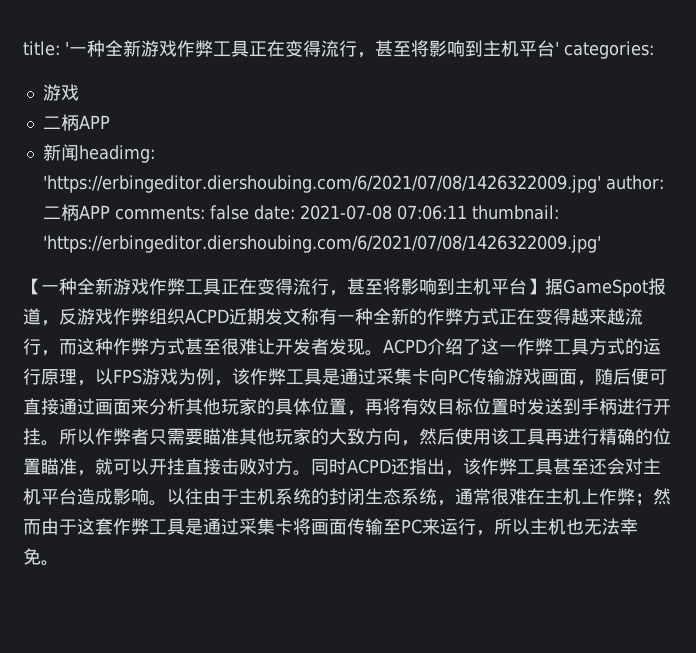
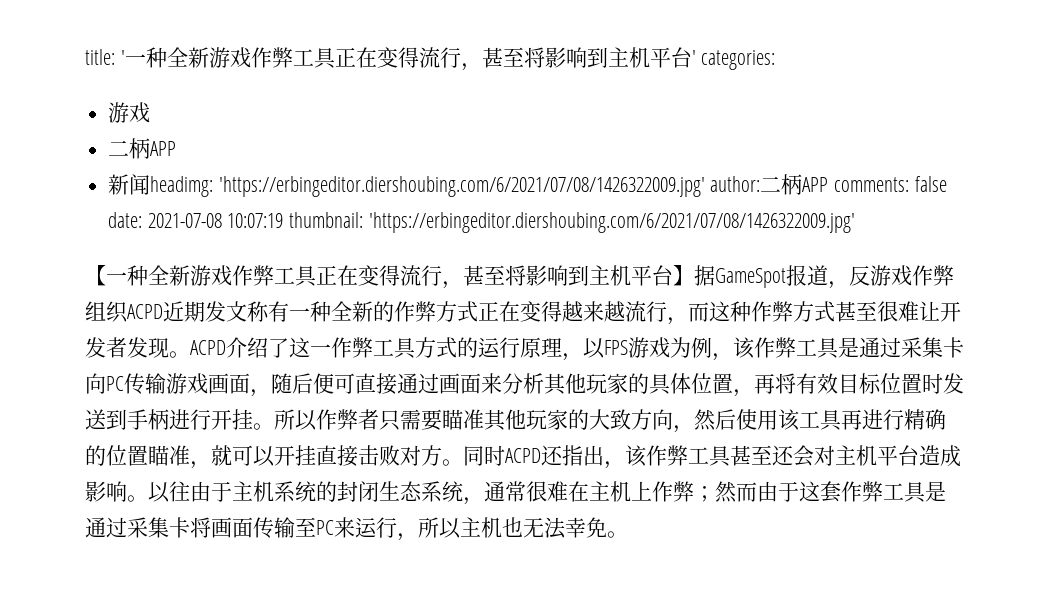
[396,205,467,220] 07:06:11 -> [227,213,284,228] 10:07:19

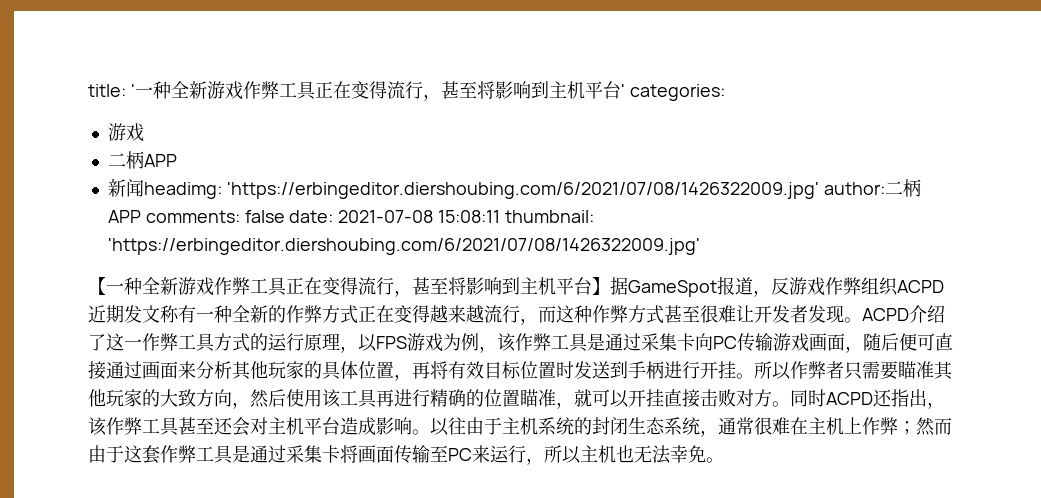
[227,213,284,228] 10:07:19 -> [438,210,501,223] 15:08:11

